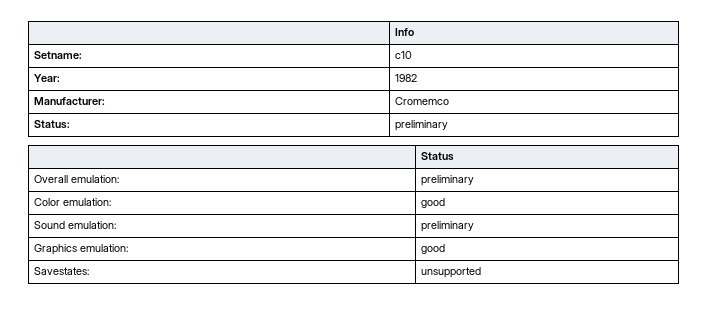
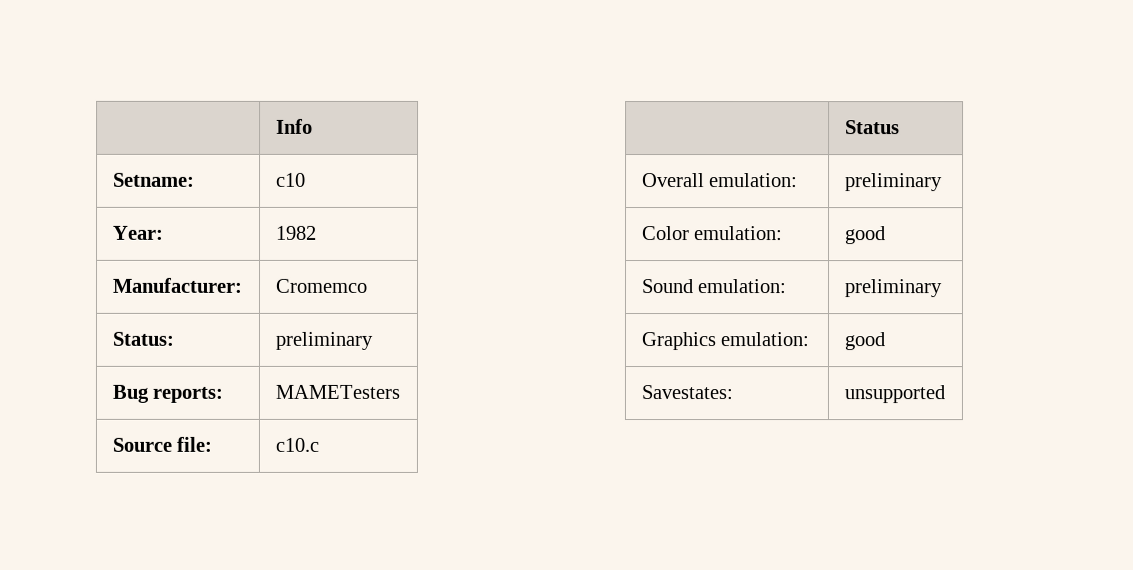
(449, 125) none -> [111,384,224,403] [274,384,400,399] [111,436,213,452] [274,437,319,452] // Bug reports: | MAMETesters // Source file: | c10.c

